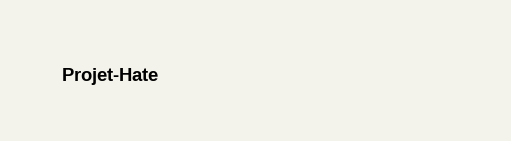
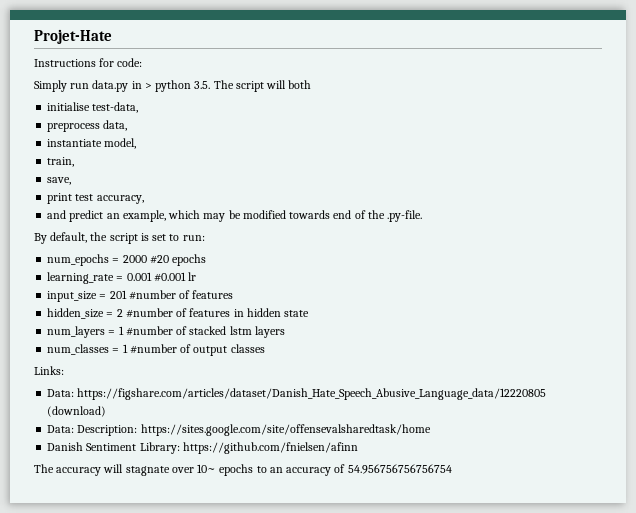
(158, 76) none -> [34,58,143,67] [34,80,312,92] [47,102,139,113] [47,120,128,132] [47,138,137,149] [47,157,75,167] [47,177,72,185] [47,193,144,204] [47,210,423,222] [34,232,205,244] [47,254,207,266] [47,272,197,284] [47,290,234,302] [47,308,310,319] [47,326,285,338] [47,344,265,356] [34,366,64,375] [47,388,547,400] [47,406,107,417] [47,424,431,436] [47,442,358,454] [34,464,452,476] // Instructions for code: // Simply run data.py in > python 3.5. The script will both // initialise test-data, // preprocess data, // instantiate model, // train, // save, // print test accuracy, // and predict an example, which may be modified towards end of the .py-file. // By default, the script is set to run: // num_epochs = 2000 #20 epochs // learning_rate = 0.001 #0.001 lr // input_size = 201 #number of features // hidden_size = 2 #number of features in hidden state // num_layers = 1 #number of stacked lstm layers // num_classes = 1 #number of output classes // Links: // Data: https://figshare.com/articles/dataset/Danish_Hate_Speech_Abusive_Language_data/12220805 (download) // Data: Description: https://sites.google.com/site/offensevalsharedtask/home // Danish Sentiment Library: https://github.com/fnielsen/afinn // The accuracy will stagnate over 10~ epochs to an accuracy of 54.956756756756754

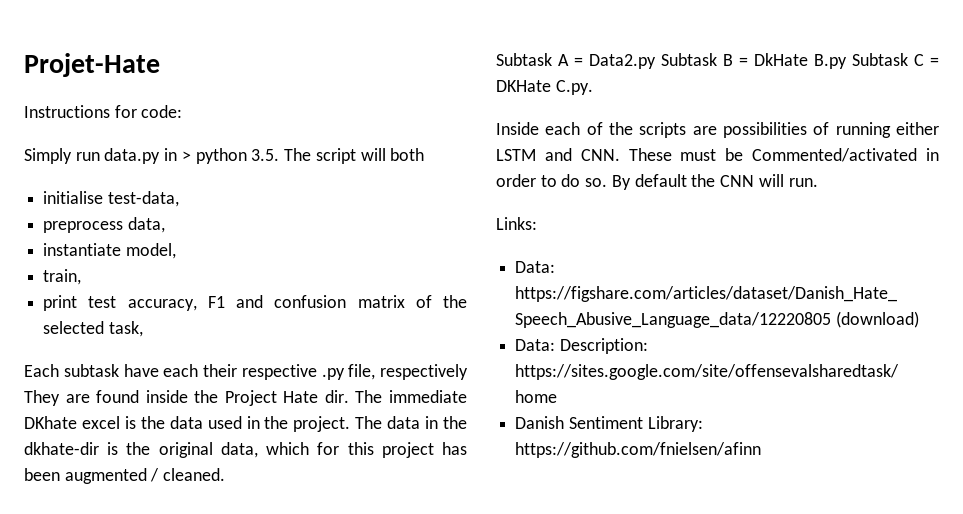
[47,177,72,185] // save, -> (82, 277) none
[47,210,423,222] [34,232,205,244] [47,254,207,266] [47,272,197,284] [47,290,234,302] [47,308,310,319] [47,326,285,338] [47,344,265,356] // and predict an example, which may be modified towards end of the .py-file. // By default, the script is set to run: // num_epochs = 2000 #20 epochs // learning_rate = 0.001 #0.001 lr // input_size = 201 #number of features // hidden_size = 2 #number of features in hidden state // num_layers = 1 #number of stacked lstm layers // num_classes = 1 #number of output classes -> [207,295,467,308] [43,321,143,337] [24,364,468,380] [24,390,467,406] [24,416,468,432] [24,442,467,458] [24,468,226,484] [496,53,939,69] [496,80,593,95] [496,122,939,138] [496,148,939,162] [496,174,818,190] F1 and confusion matrix of the selected task, // Each subtask have each their respective .py file, respectively They are found inside the Project Hate dir. The immediate DKhate excel is the data used in the project. The data in the dkhate-dir is the original data, which for this project has been augmented / cleaned. // Subtask A = Data2.py Subtask B = DkHate B.py Subtask C = DKHate C.py. // Inside each of the scripts are possibilities of running either LSTM and CNN. These must be Commented/activated in order to do so. By default the CNN will run.
[34,464,452,476] // The accuracy will stagnate over 10~ epochs to an accuracy of 54.956756756756754 -> (762, 450) none

